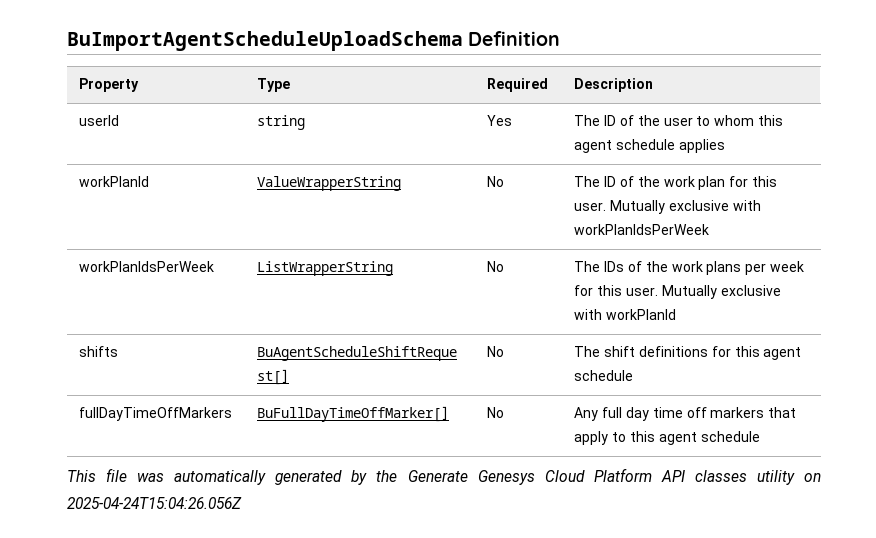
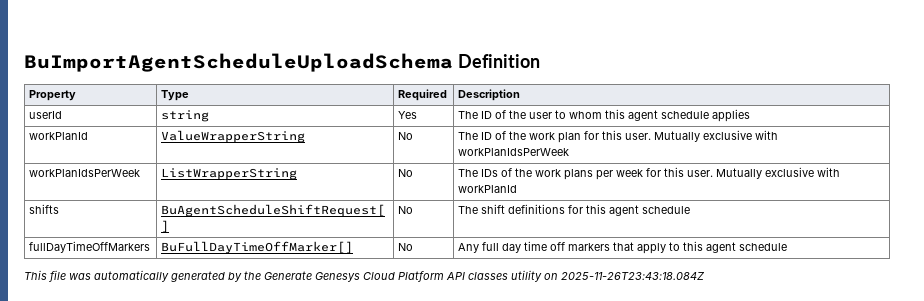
[67,497,242,509] 2025-04-24T15:04:26.056Z -> [561,272,705,280] 2025-11-26T23:43:18.084Z

